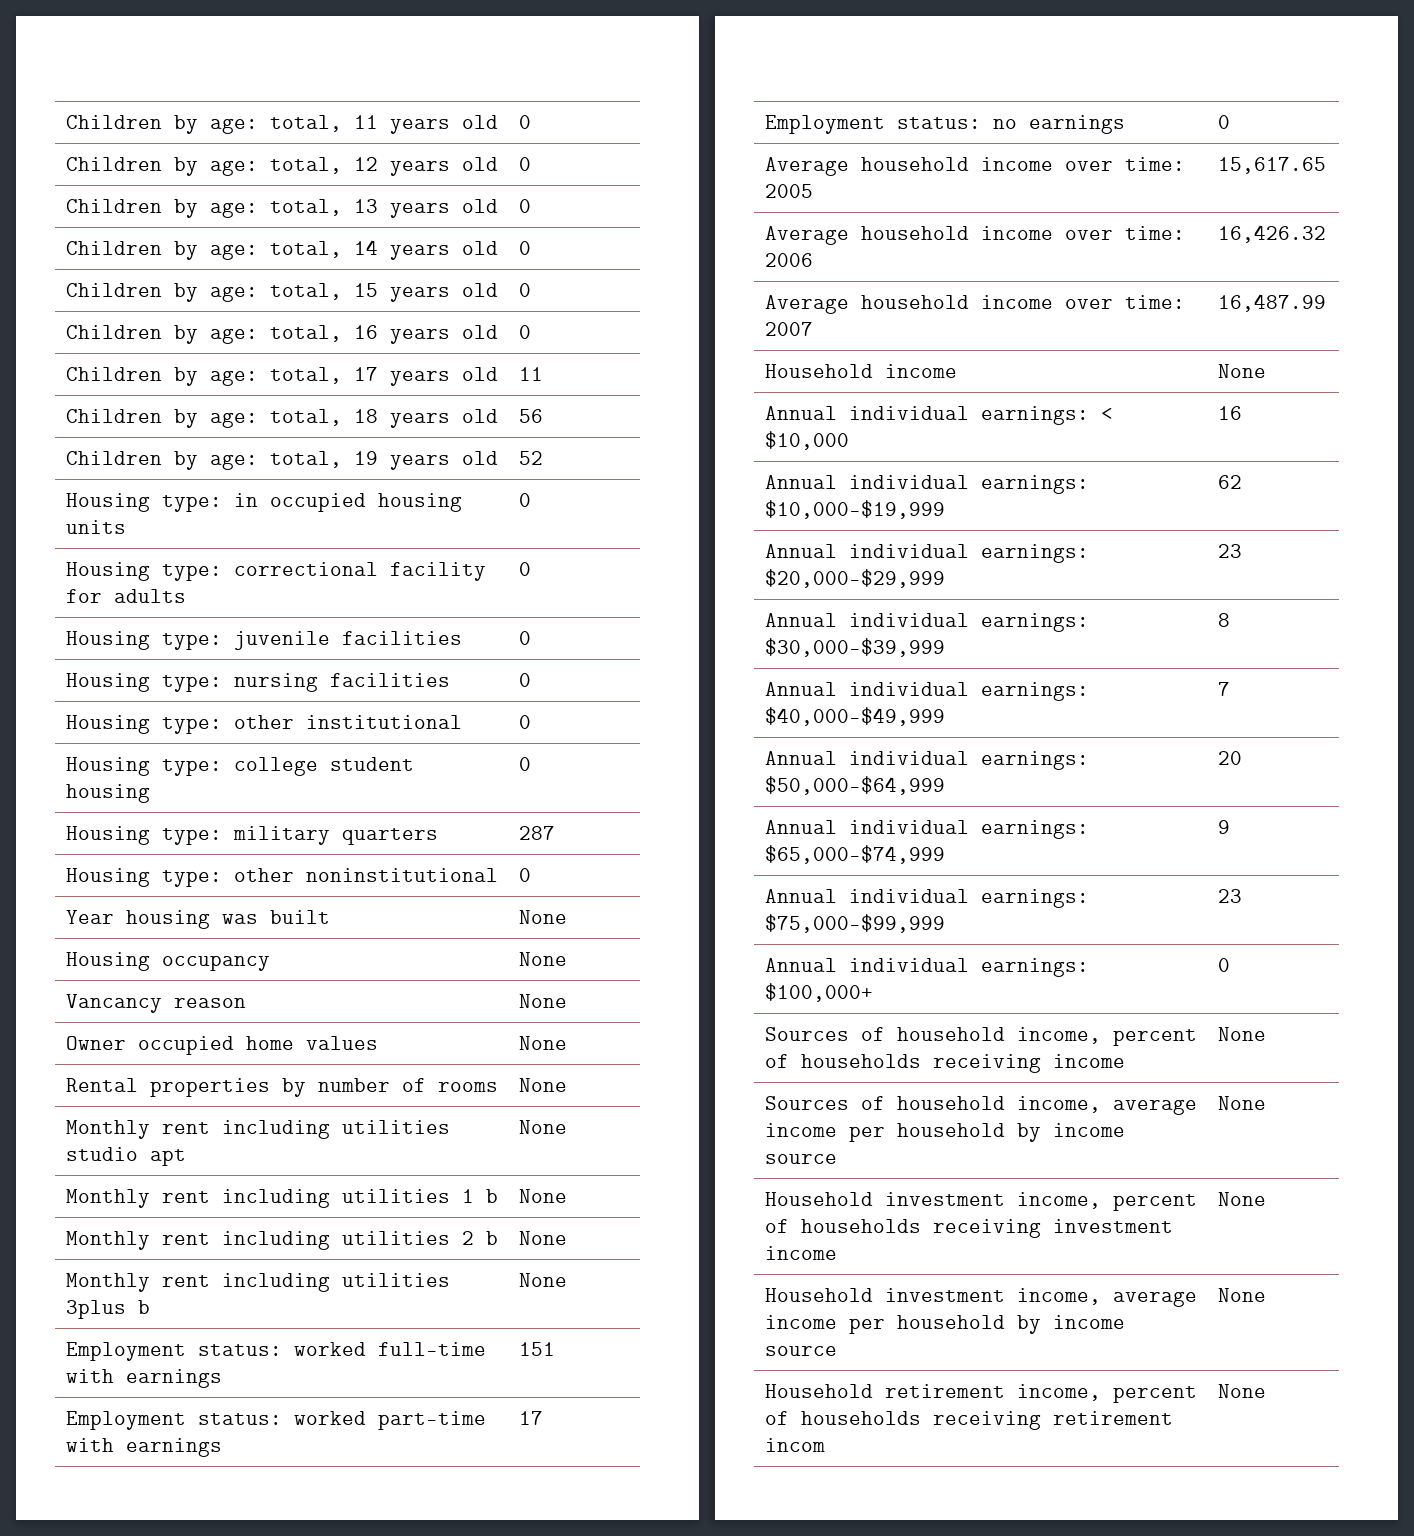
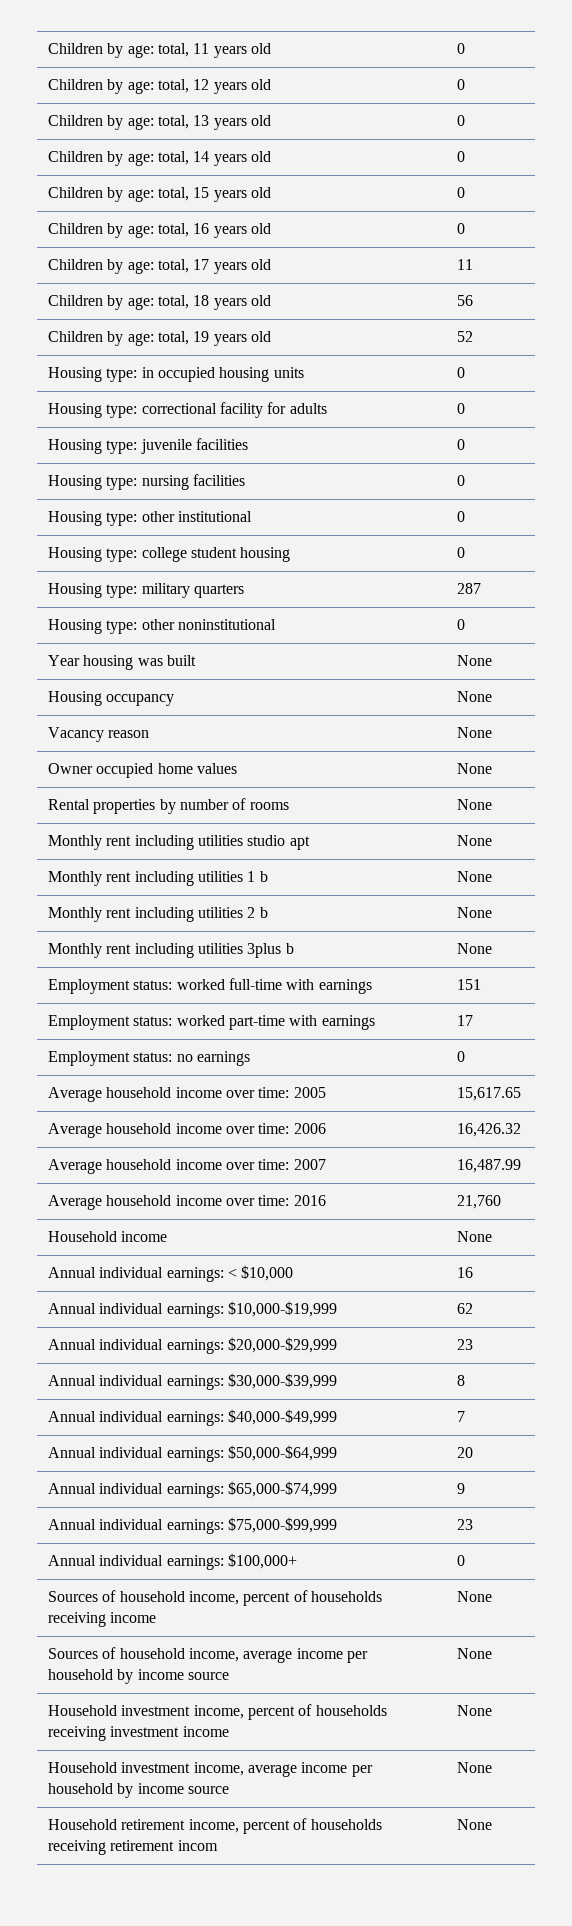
[65,994,162,1013] Vancancy -> [48,727,105,742] Vacancy
(1326, 303) none -> [48,1195,326,1210] [457,1195,502,1209] // Average household income over time: 2016 | 21,760

